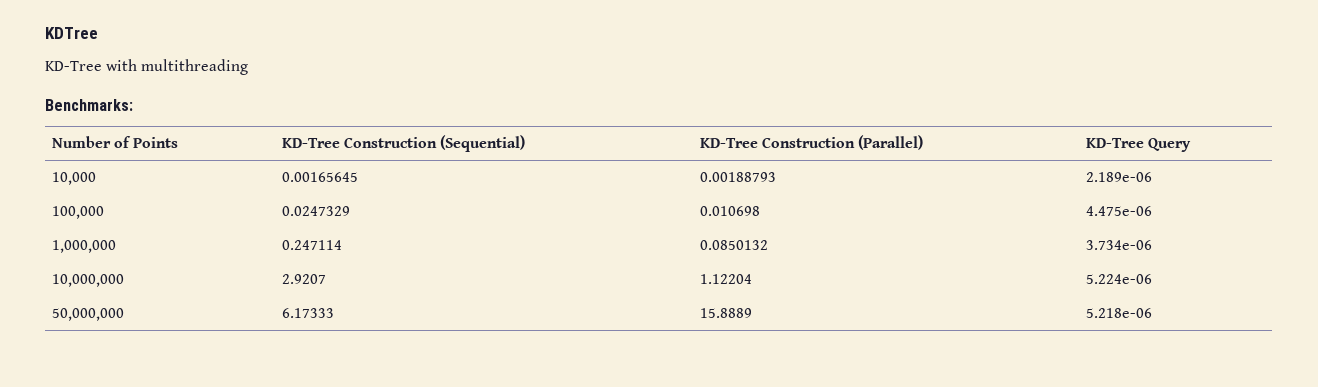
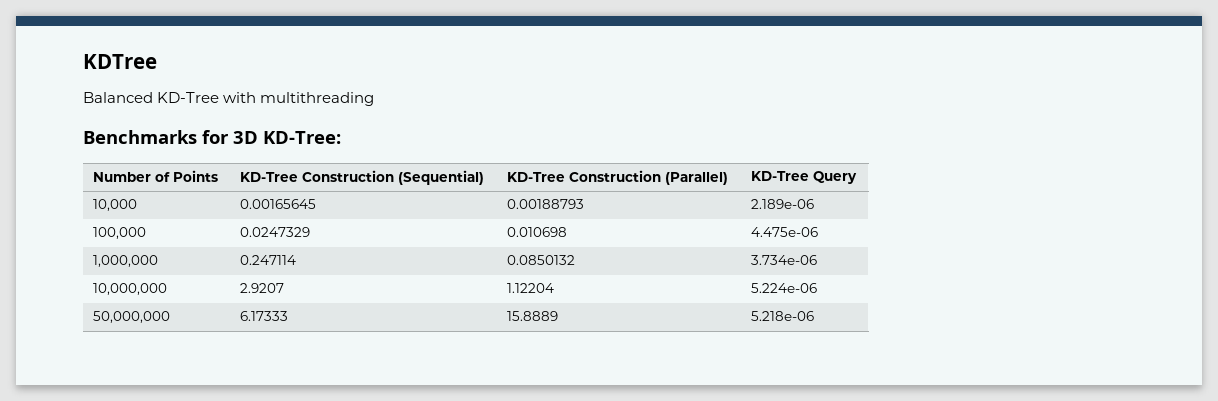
(98, 33) none -> [83,92,153,103] Balanced
[45,99,133,111] Benchmarks: -> [83,130,341,144] Benchmarks for 3D KD-Tree:

